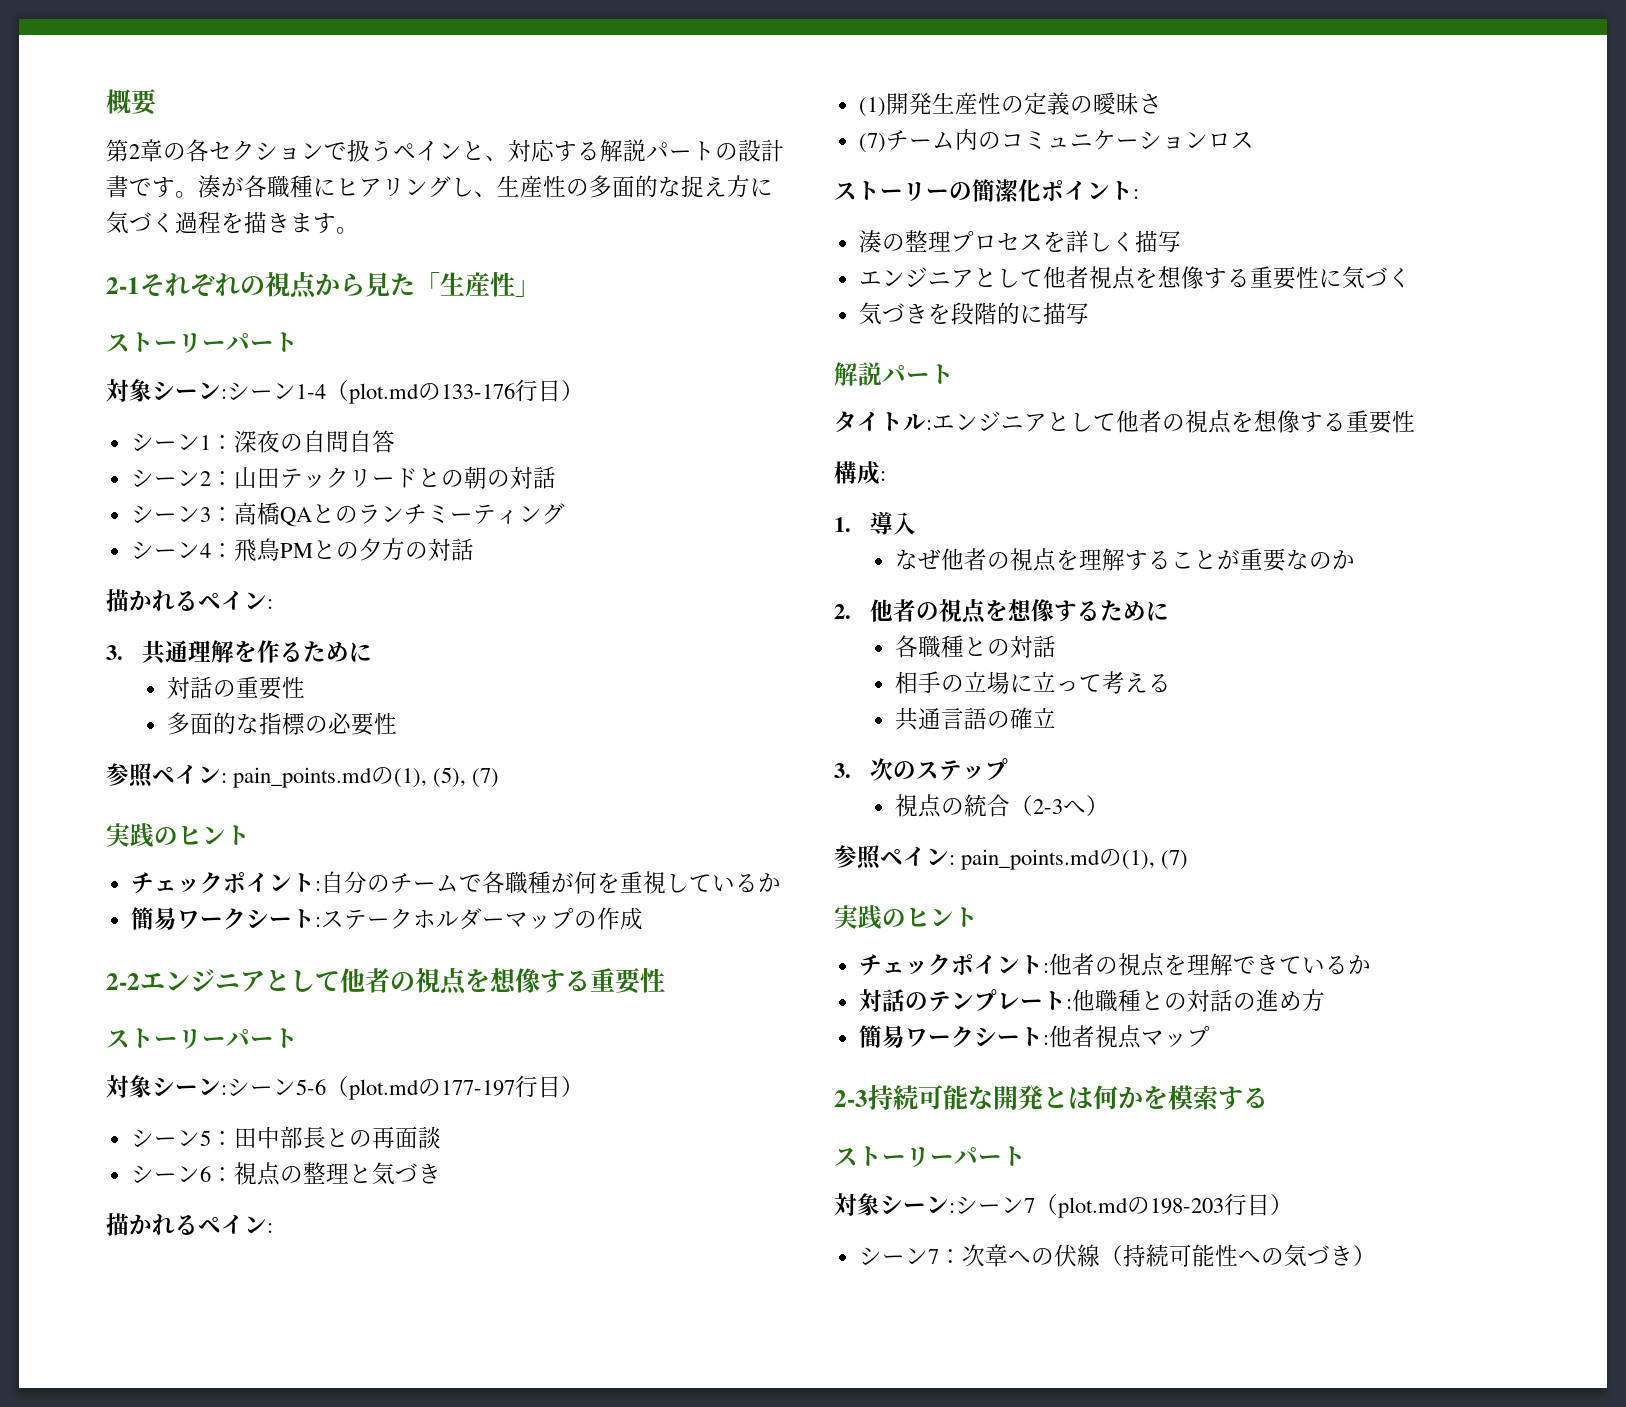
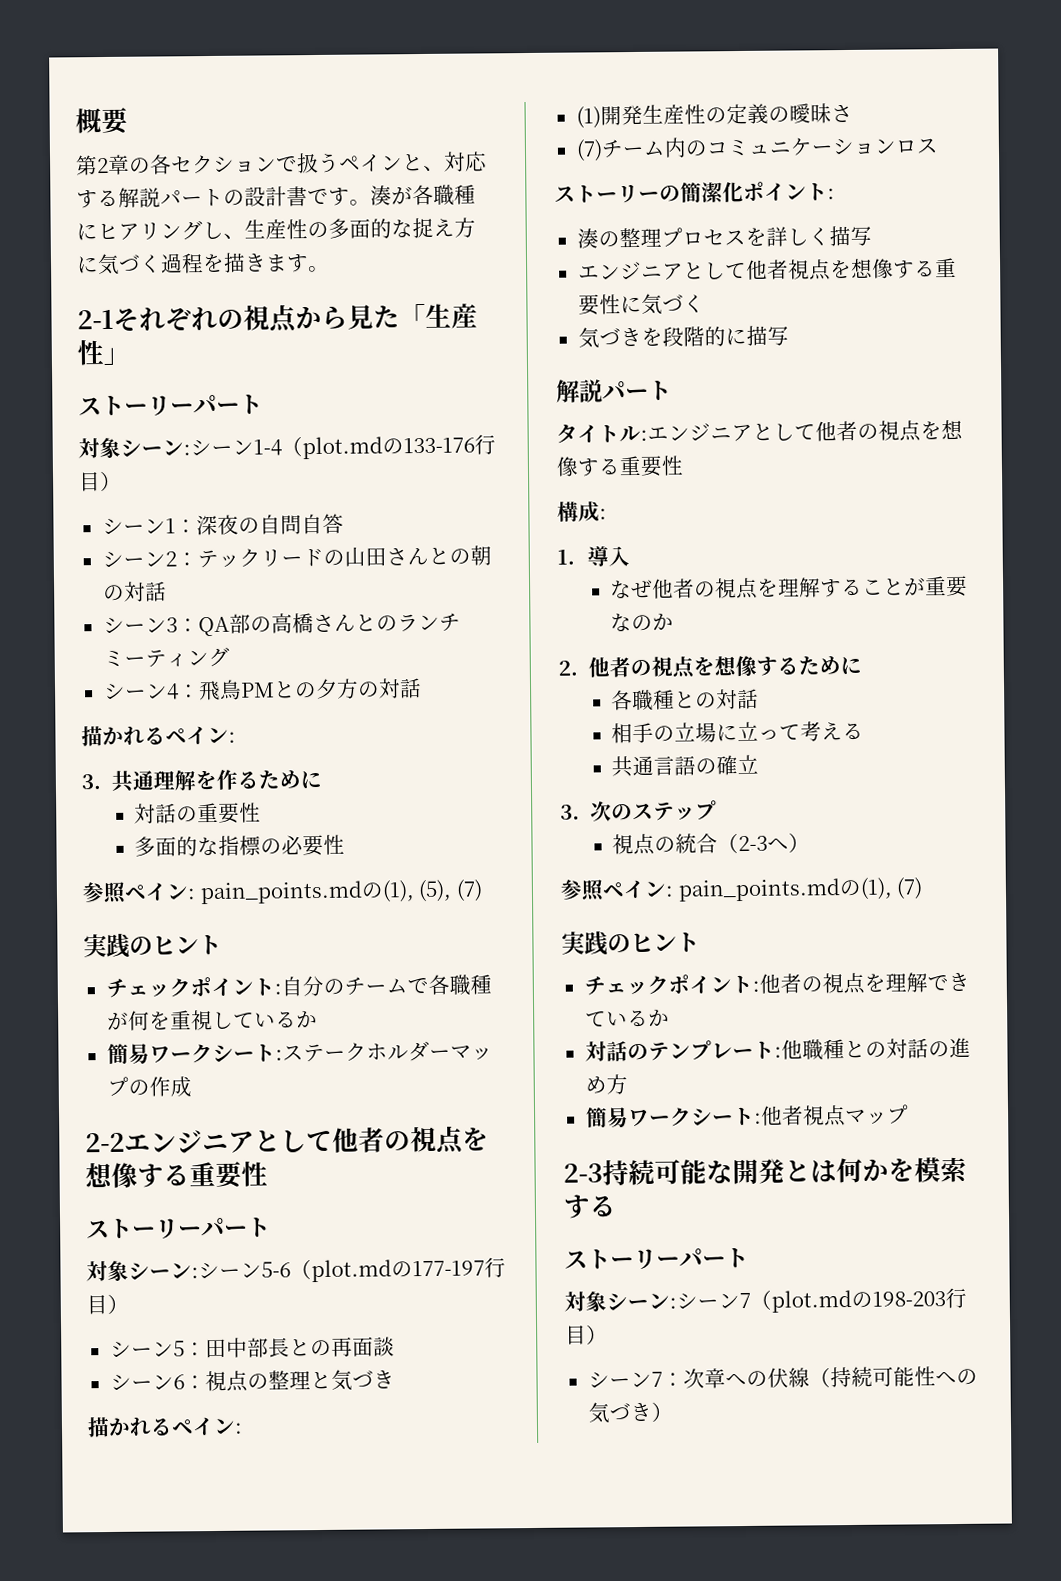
[233,467,280,489] 山田 -> (198, 559) none
(418, 478) none -> [322,546,429,567] の山田さん
[233,502,312,527] 高橋QA -> [197,613,356,637] QA部の高橋さん

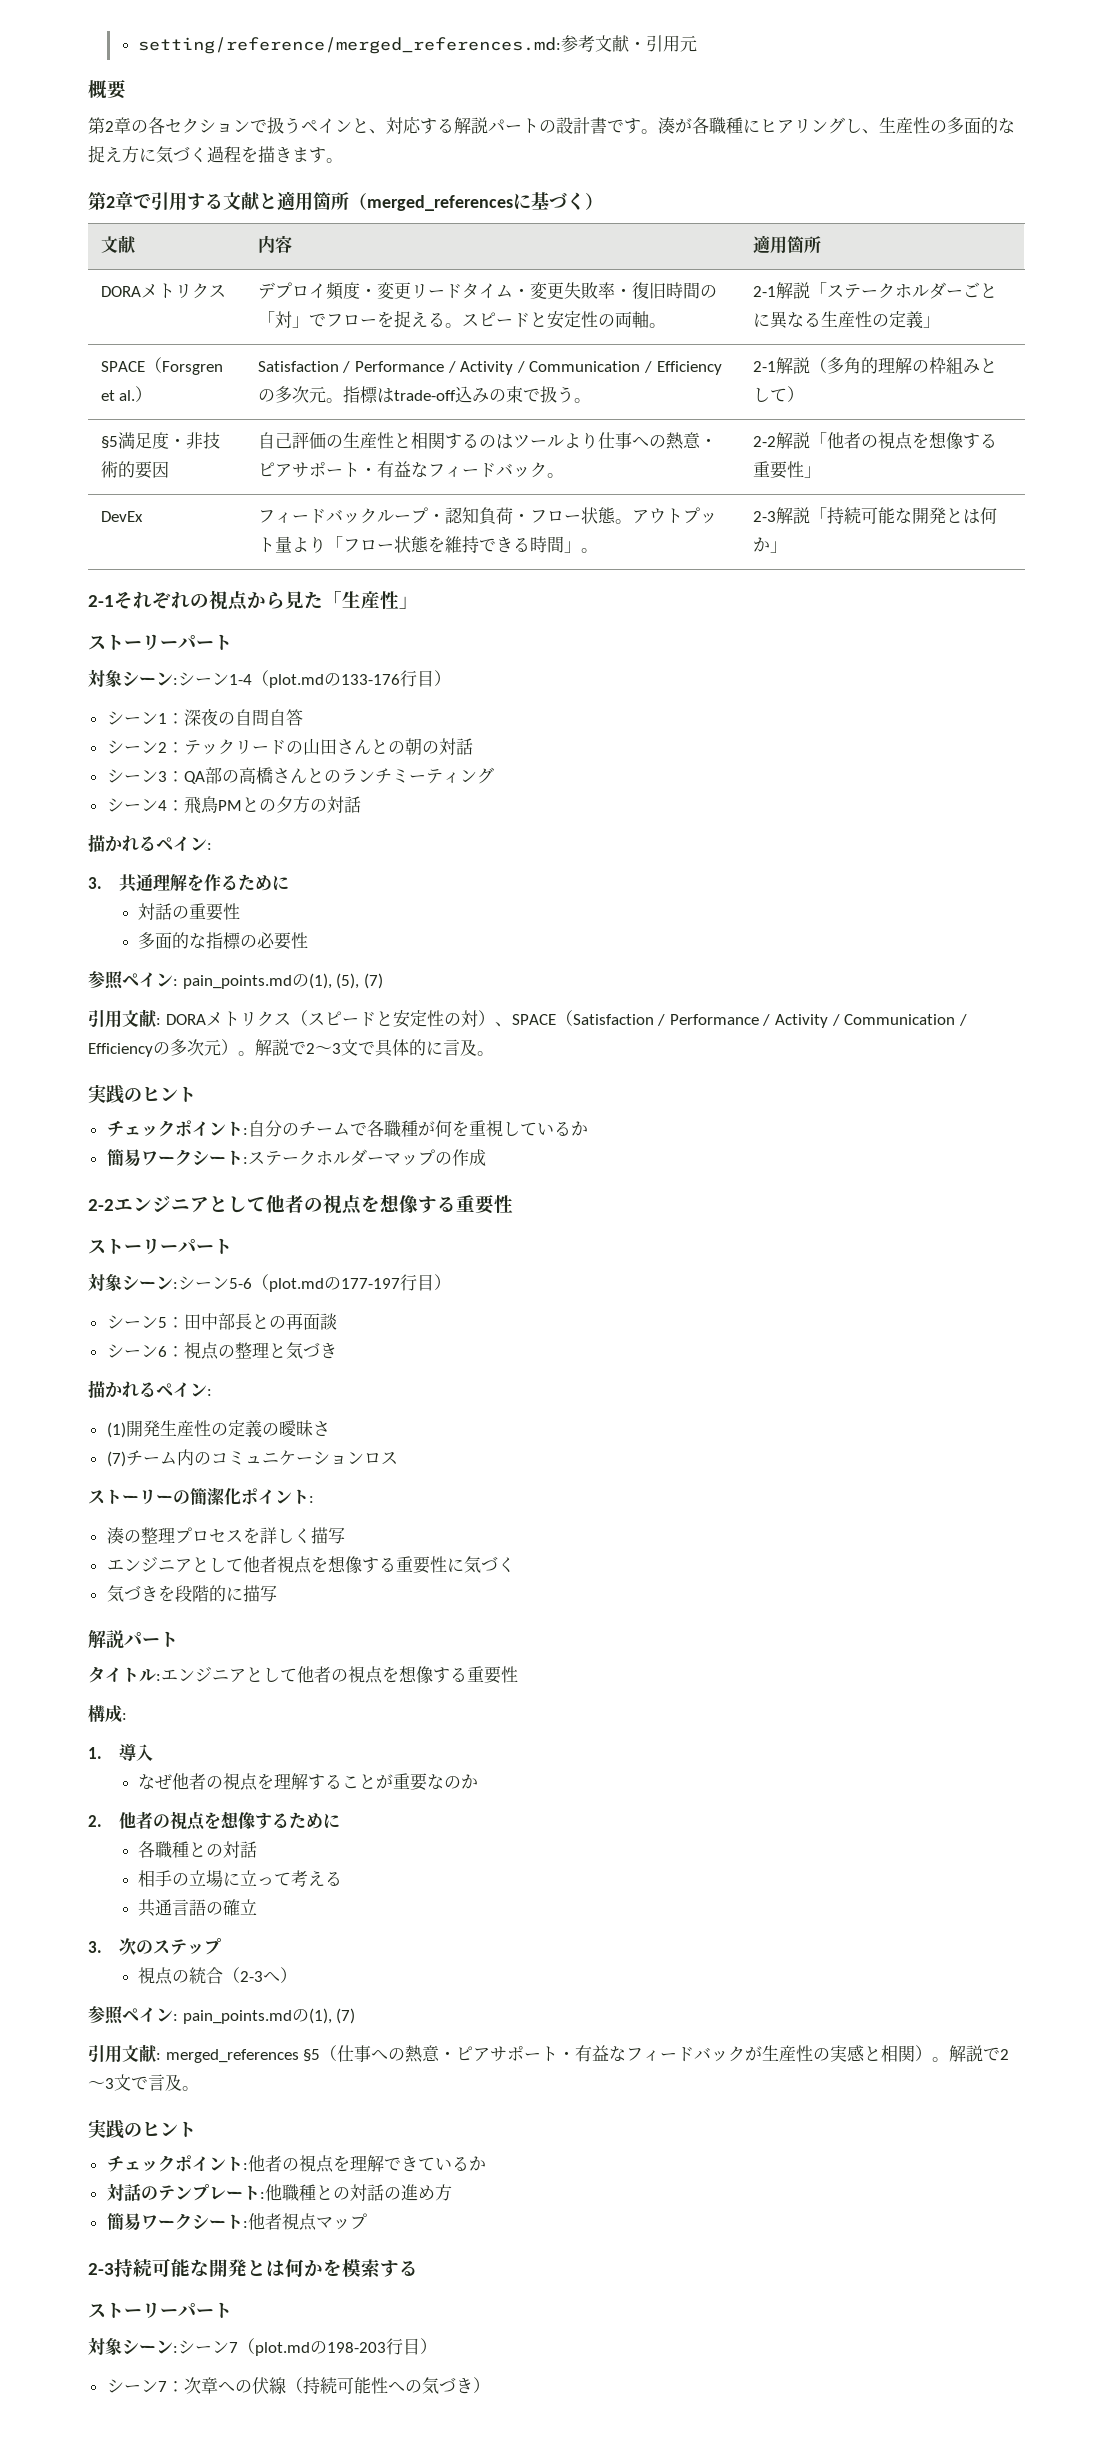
(75, 121) none -> [137,35,697,54] setting/reference/merged_references.md:参考文献・引用元 //
(330, 269) none -> [88,191,603,211] [100,235,136,254] [257,235,292,253] [752,235,821,254] [100,283,226,299] [257,282,717,300] [257,310,666,329] [752,282,997,299] [752,311,940,329] [100,357,223,375] [100,386,153,402] [257,361,722,375] [257,386,591,403] [752,357,997,374] [752,386,804,402] [100,432,220,449] [100,461,169,479] [257,432,717,450] [257,461,564,478] [752,432,997,450] [752,461,821,479] [100,511,143,522] [257,507,717,525] [257,536,598,553] [752,507,997,524] [752,537,787,553] // 第2章で引用する文献と適用箇所（merged_referencesに基づく） // 文献 | 内容 | 適用箇所 // DORAメトリクス | デプロイ頻度・変更リードタイム・変更失敗率・復旧時間の「対」でフローを捉える。スピードと安定性の両軸。 | 2-1解説「ステークホルダーごとに異なる生産性の定義」 // SPACE（Forsgren et al.） | Satisfaction / Performance / Activity / Communication / Efficiencyの多次元。指標はtrade-off込みの束で扱う。 | 2-1解説（多角的理解の枠組みとして） // §5満足度・非技術的要因 | 自己評価の生産性と相関するのはツールより仕事への熱意・ピアサポート・有益なフィードバック。 | 2-2解説「他者の視点を想像する重要性」 // DevEx | フィードバックループ・認知負荷・フロー状態。アウトプット量より「フロー状態を維持できる時間」。 | 2-3解説「持続可能な開発とは何か」
(483, 890) none -> [88,1009,967,1028] [88,1039,494,1057] // 引用文献: DORAメトリクス（スピードと安定性の対）、SPACE（Satisfaction / Performance / Activity / Communication / Efficiencyの多次元）。解説で2〜3文で具体的に言及。
(924, 888) none -> [88,2044,1010,2063] [88,2074,199,2091] // 引用文献: merged_references §5（仕事への熱意・ピアサポート・有益なフィードバックが生産性の実感と相関）。解説で2〜3文で言及。

